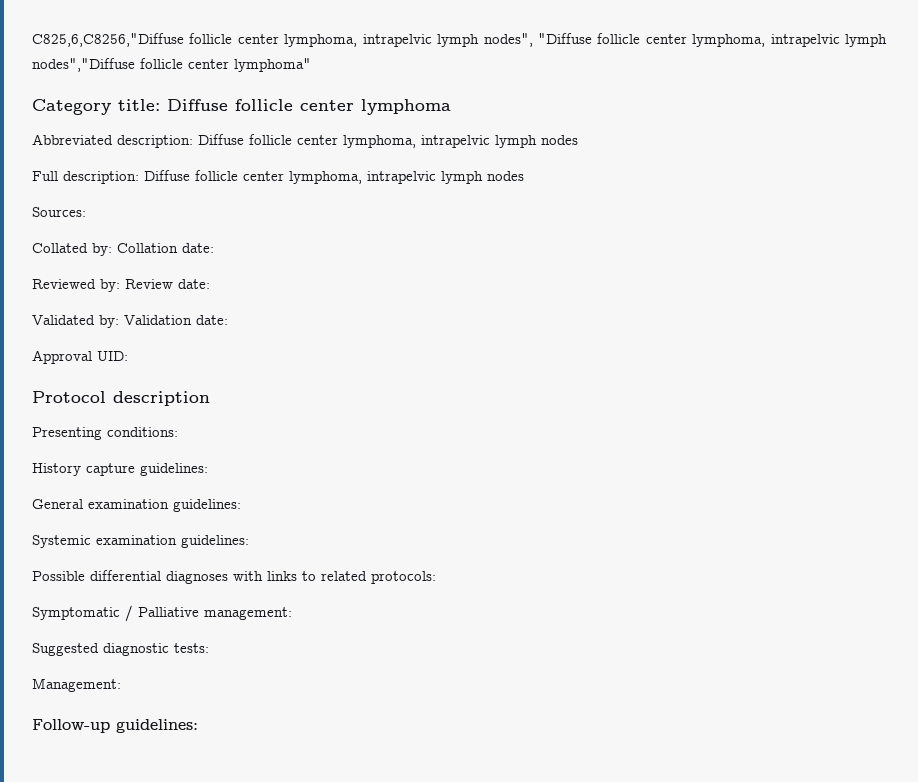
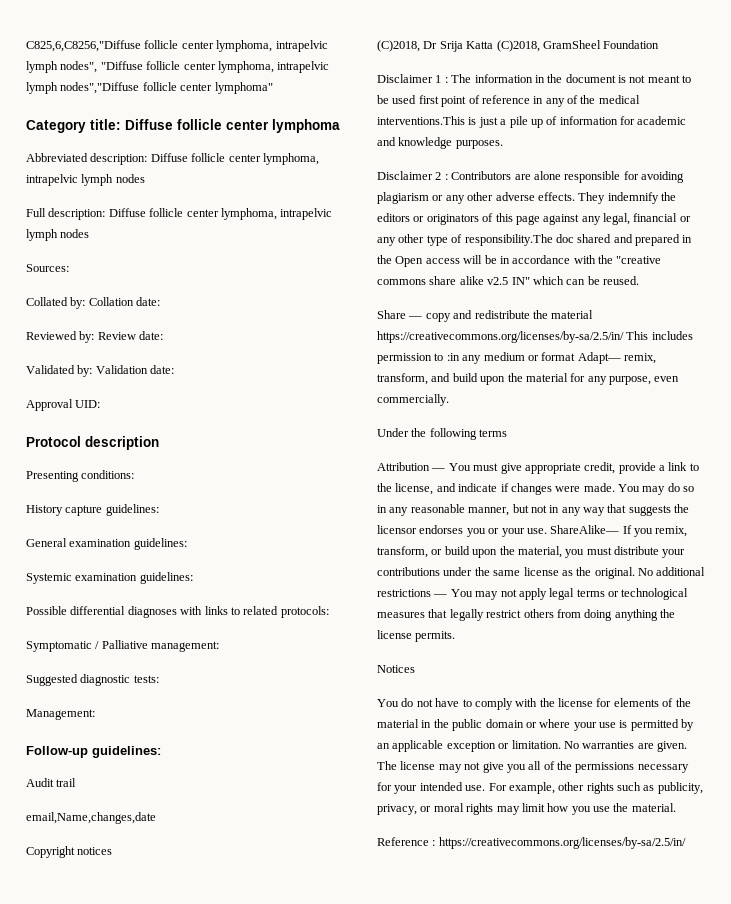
(198, 726) none -> [26,778,77,787] [26,812,156,824] [26,846,113,858] [377,40,660,52] [377,74,692,83] [377,95,640,107] [377,116,687,128] [377,137,503,149] [377,171,684,183] [377,192,676,204] [377,213,691,225] [377,234,693,246] [377,255,662,267] [377,276,639,285] [377,310,594,322] [377,331,693,343] [377,352,656,364] [377,373,680,385] [377,394,449,406] [377,428,508,440] [377,462,699,474] [377,483,695,495] [377,504,690,516] [377,525,688,537] [377,546,686,558] [377,567,706,579] [377,588,689,600] [377,609,675,621] [377,630,456,642] [377,665,415,673] [377,698,691,710] [377,719,695,731] [377,740,687,752] [377,761,689,773] [377,782,703,794] [377,803,676,815] [377,837,686,849] // Audit trail // email,Name,changes,date // Copyright notices // (C)2018, Dr Srija Katta (C)2018, GramSheel Foundation // Disclaimer 1 : The information in the document is not meant to be used first point of reference in any of the medical interventions.This is just a pile up of information for academic and knowledge purposes. // Disclaimer 2 : Contributors are alone responsible for avoiding plagiarism or any other adverse effects. They indemnify the editors or originators of this page against any legal, financial or any other type of responsibility.The doc shared and prepared in the Open access will be in accordance with the "creative commons share alike v2.5 IN" which can be reused. // Share — copy and redistribute the material https://creativecommons.org/licenses/by-sa/2.5/in/ This includes permission to :in any medium or format Adapt— remix, transform, and build upon the material for any purpose, even commercially. // Under the following terms // Attribution — You must give appropriate credit, provide a link to the license, and indicate if changes were made. You may do so in any reasonable manner, but not in any way that suggests the licensor endorses you or your use. ShareAlike— If you remix, transform, or build upon the material, you must distribute your contributions under the same license as the original. No additional restrictions — You may not apply legal terms or technological measures that legally restrict others from doing anything the license permits. // Notices // You do not have to comply with the license for elements of the material in the public domain or where your use is permitted by an applicable exception or limitation. No warranties are given. The license may not give you all of the permissions necessary for your intended use. For example, other rights such as publicity, privacy, or moral rights may limit how you use the material. // Reference : https://creativecommons.org/licenses/by-sa/2.5/in/

